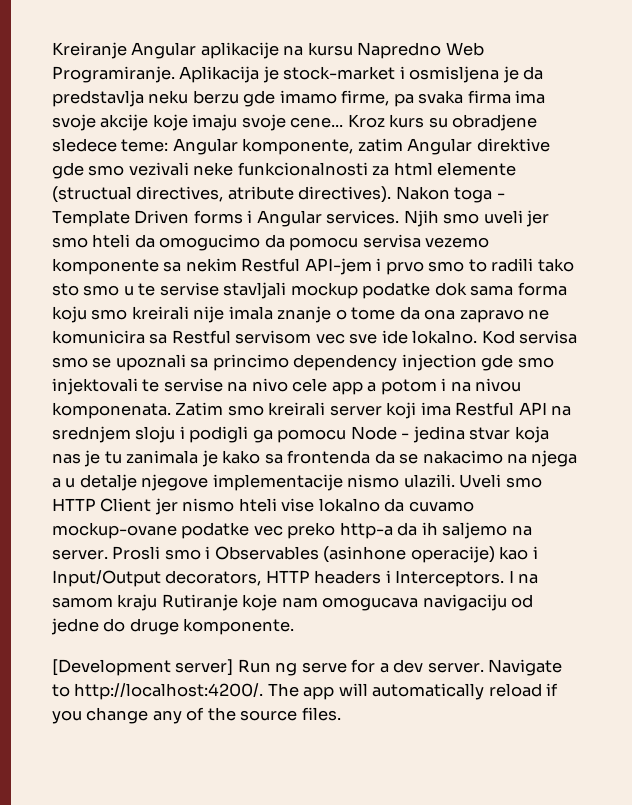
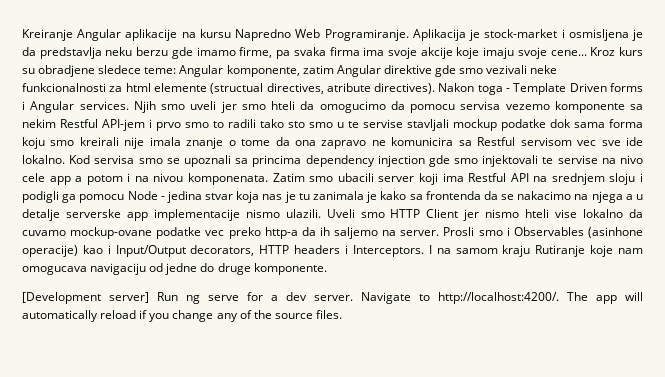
[212,354,289,371] princimo -> [252,155,302,167] princima
[268,402,326,416] kreirali -> [337,173,374,182] ubacili
[141,474,209,491] njegove -> [65,209,148,221] serverske app

